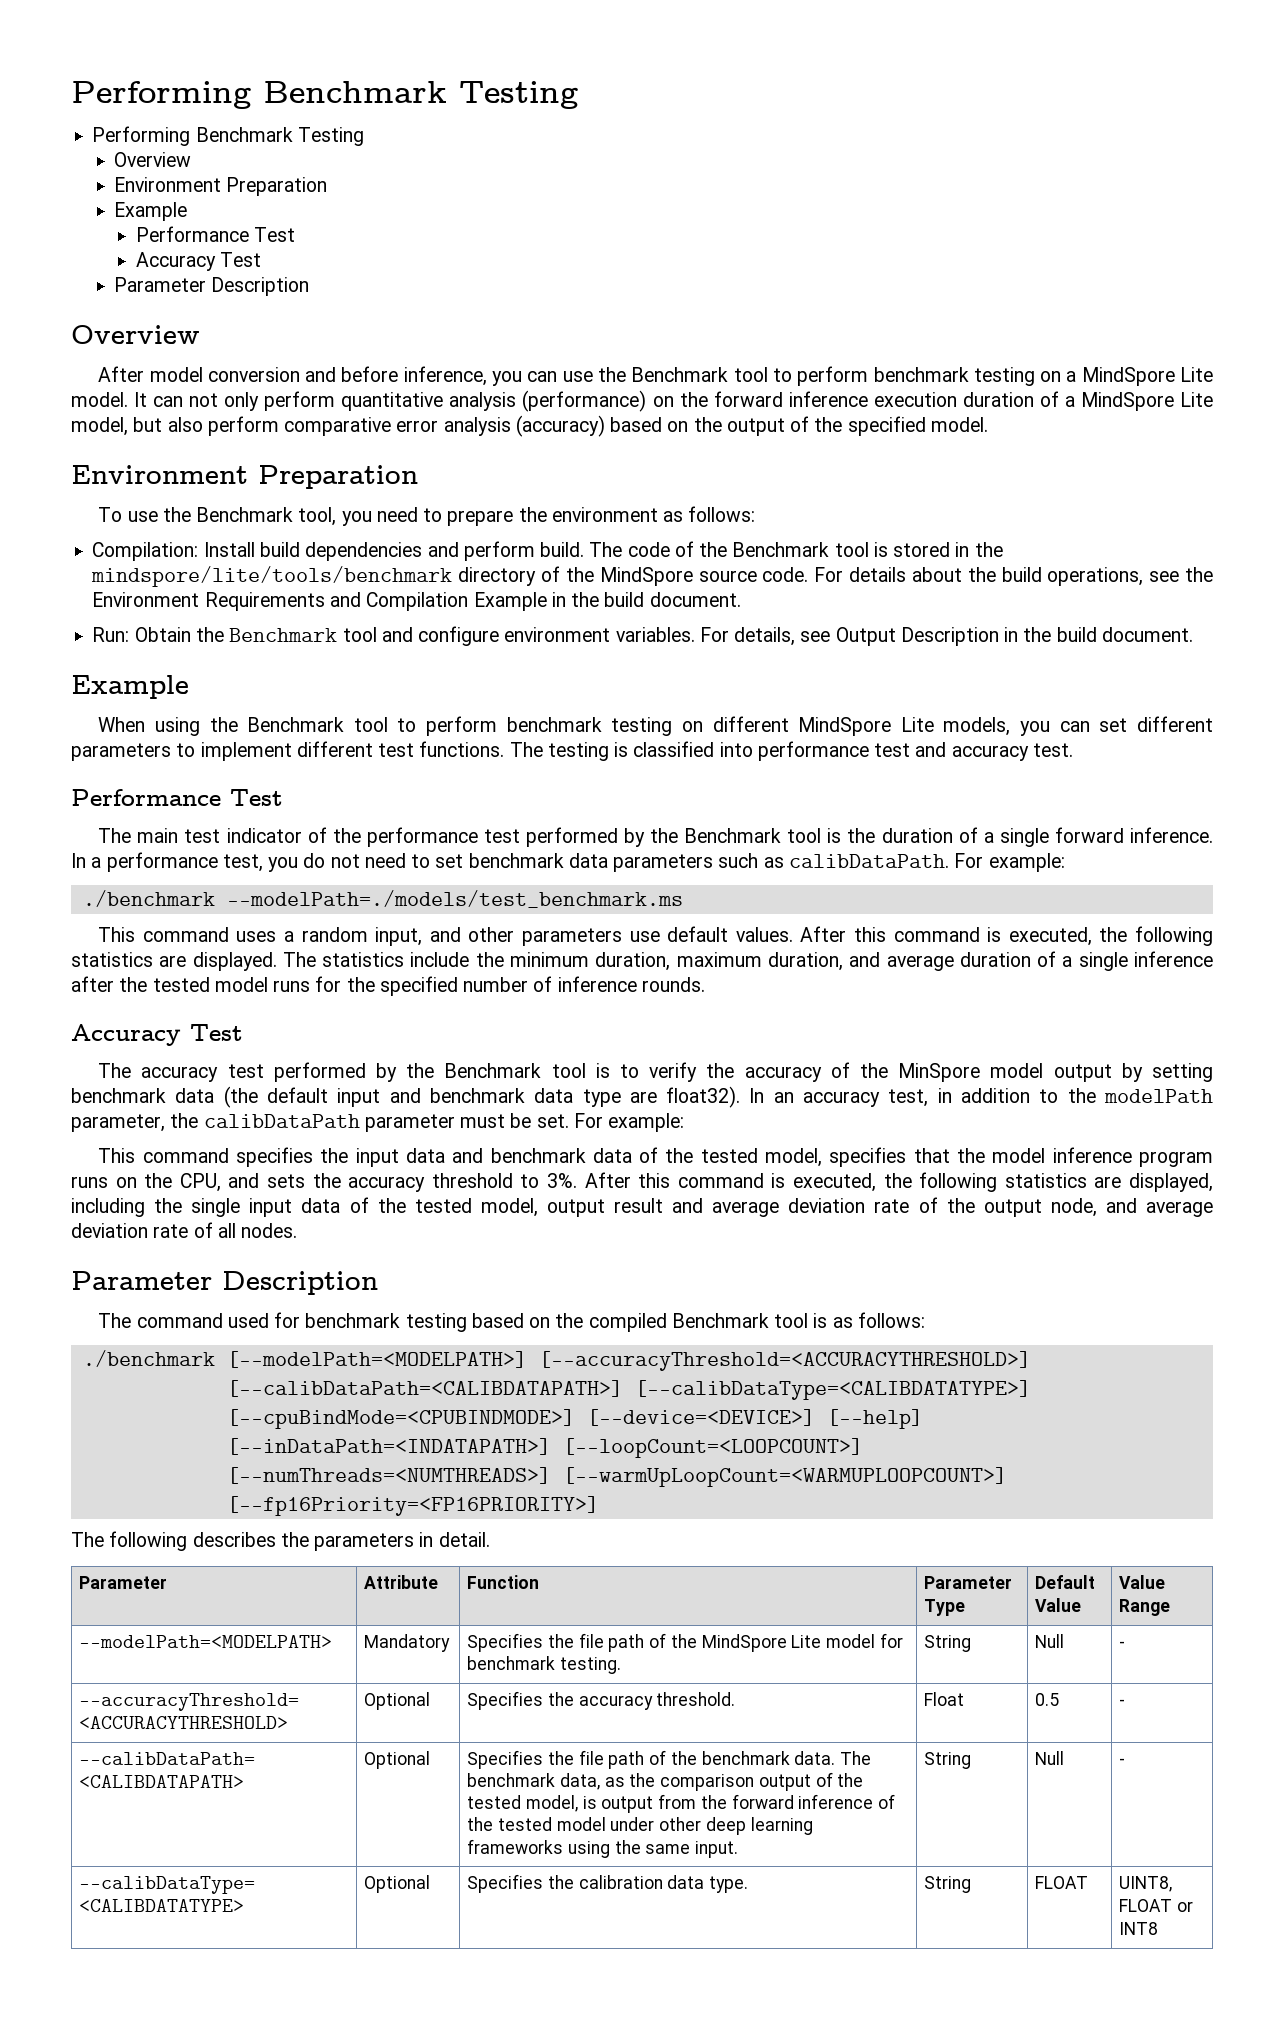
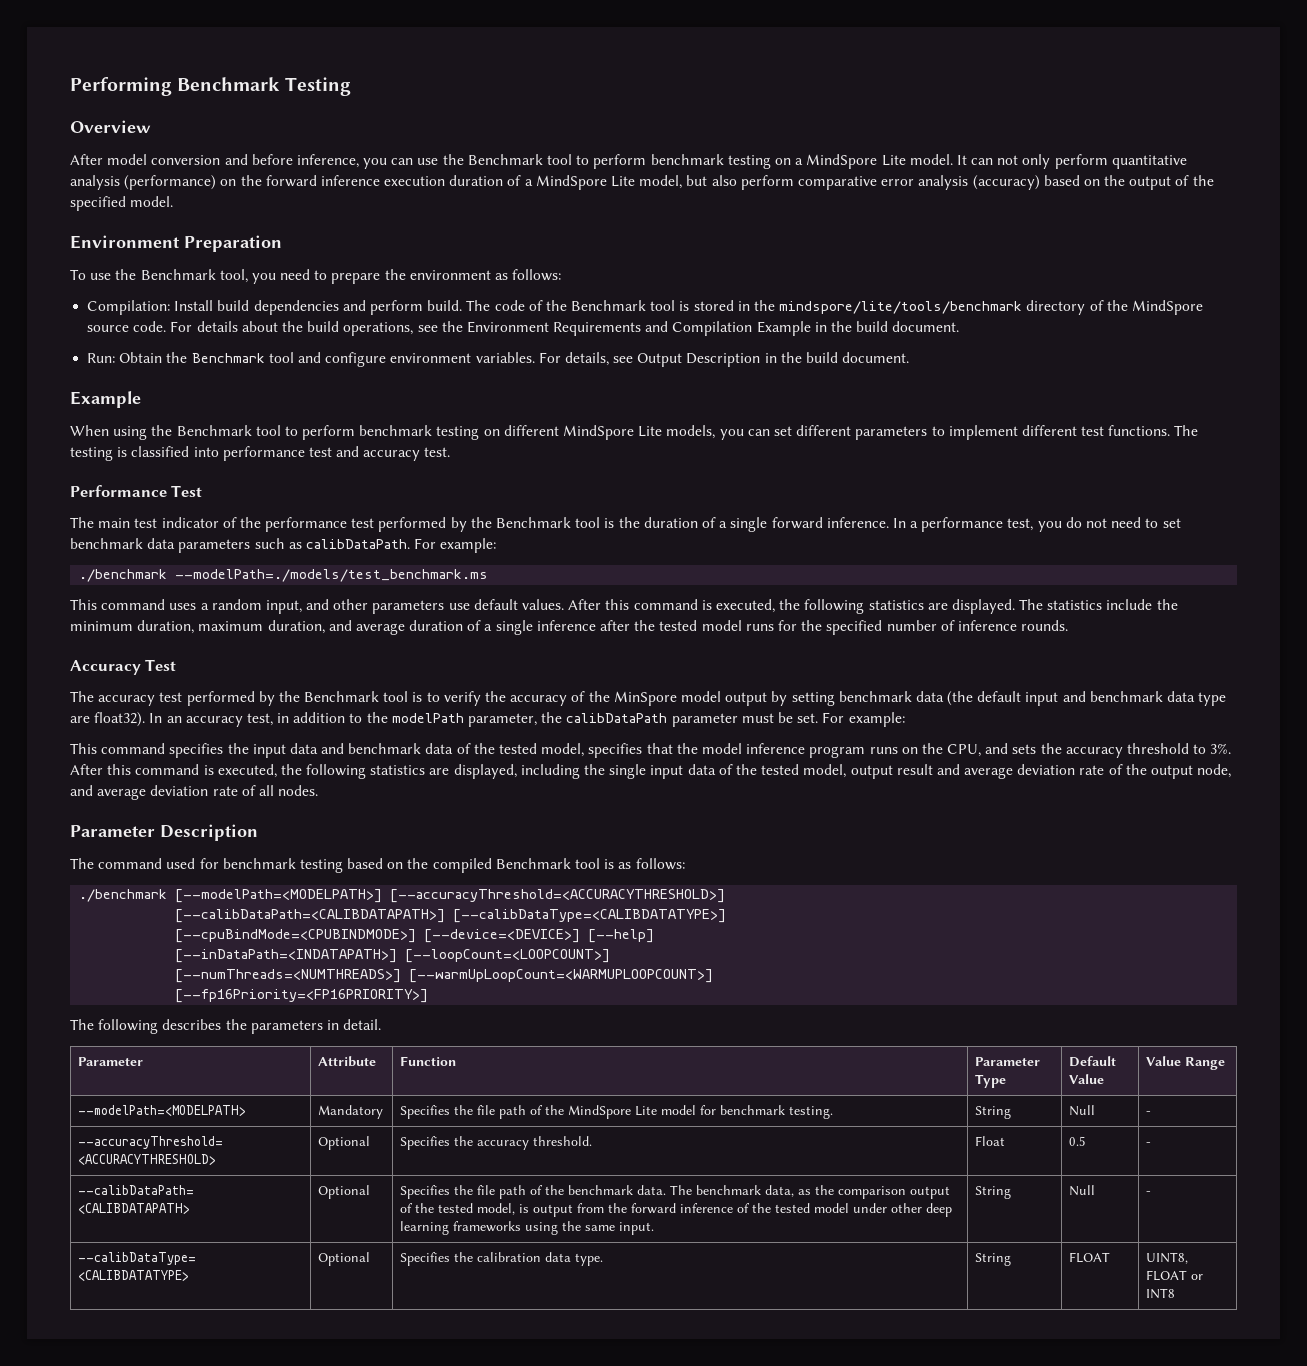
[71,81,578,109] [92,126,364,146] [114,152,192,167] [114,177,328,196] [114,202,188,221] [135,226,296,242] [135,252,262,271] [114,277,310,296] Performing Benchmark Testing // Performing Benchmark Testing // Overview // Environment Preparation // Example // Performance Test // Accuracy Test // Parameter Description -> [70,77,351,96] Performing Benchmark Testing

